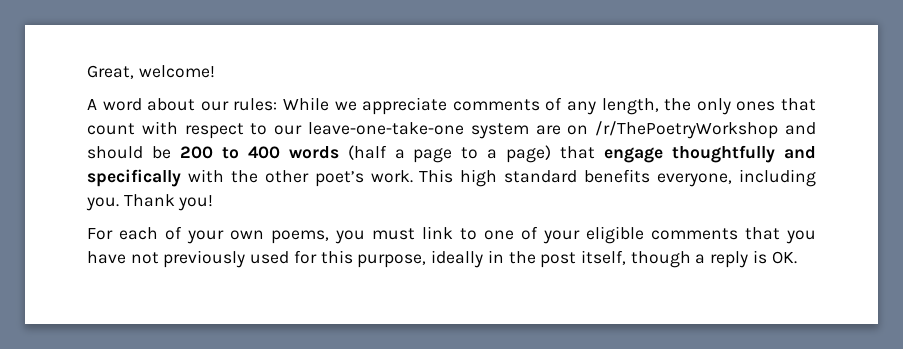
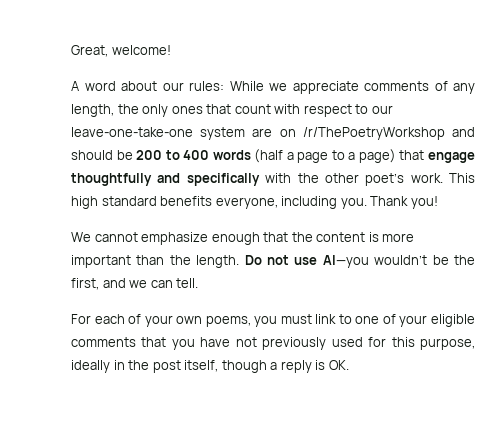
(214, 203) none -> [71,232,415,245] [71,255,475,268] [71,278,199,290] // We cannot emphasize enough that the content is more important than the length. Do not use AI—you wouldn’t be the first, and we can tell.

